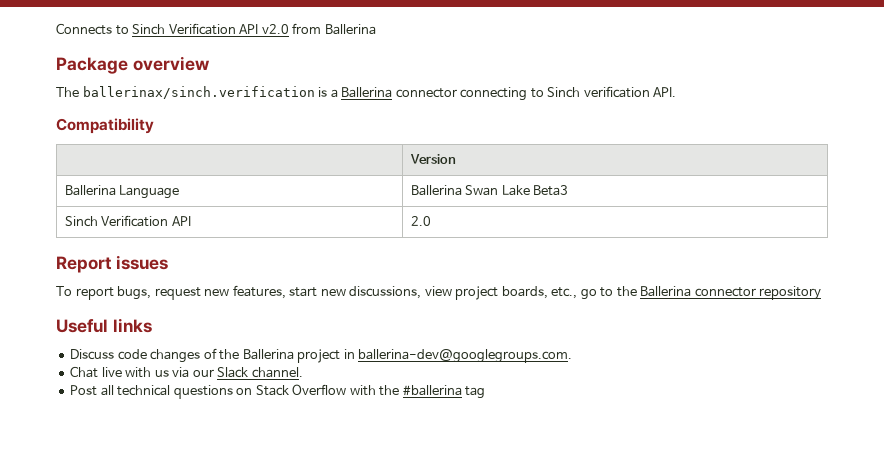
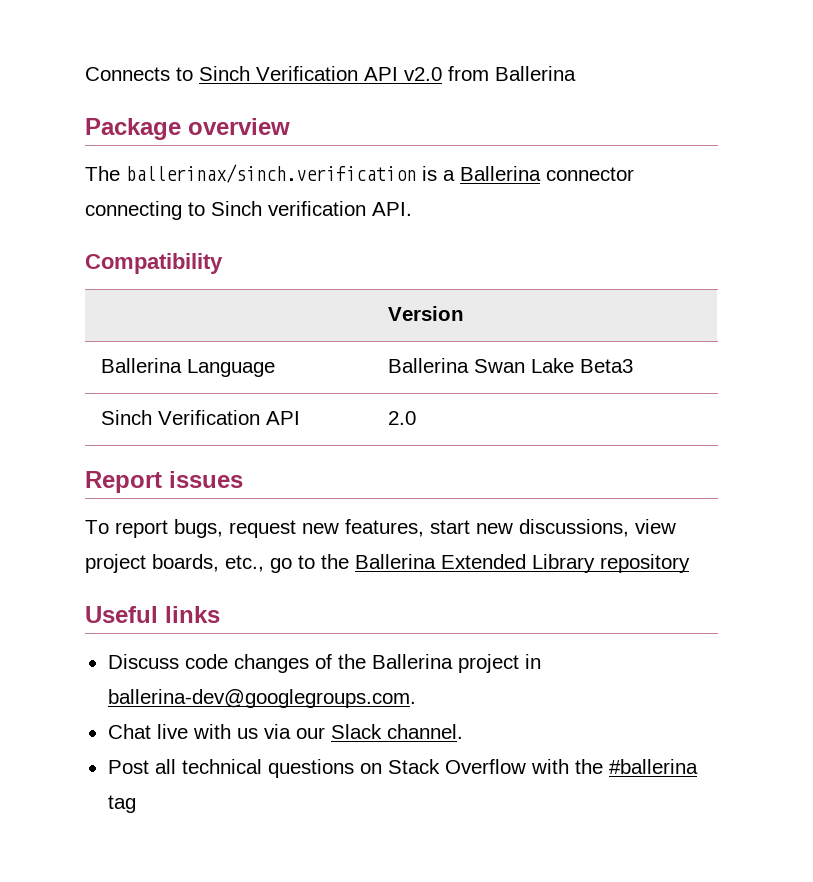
[694,287,756,297] connector -> [441,554,595,573] Extended Library

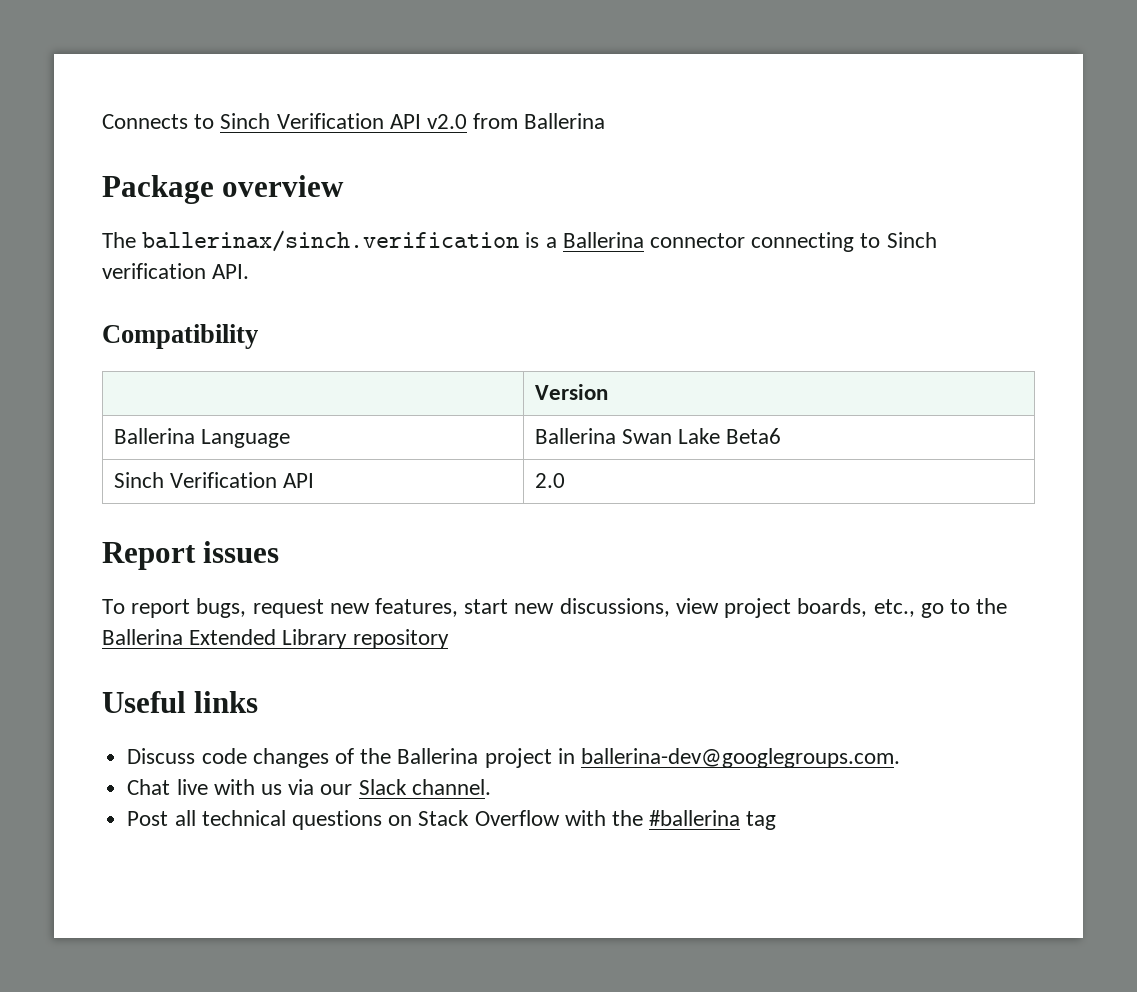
[579,359,633,373] Beta3 -> [726,428,782,444] Beta6

